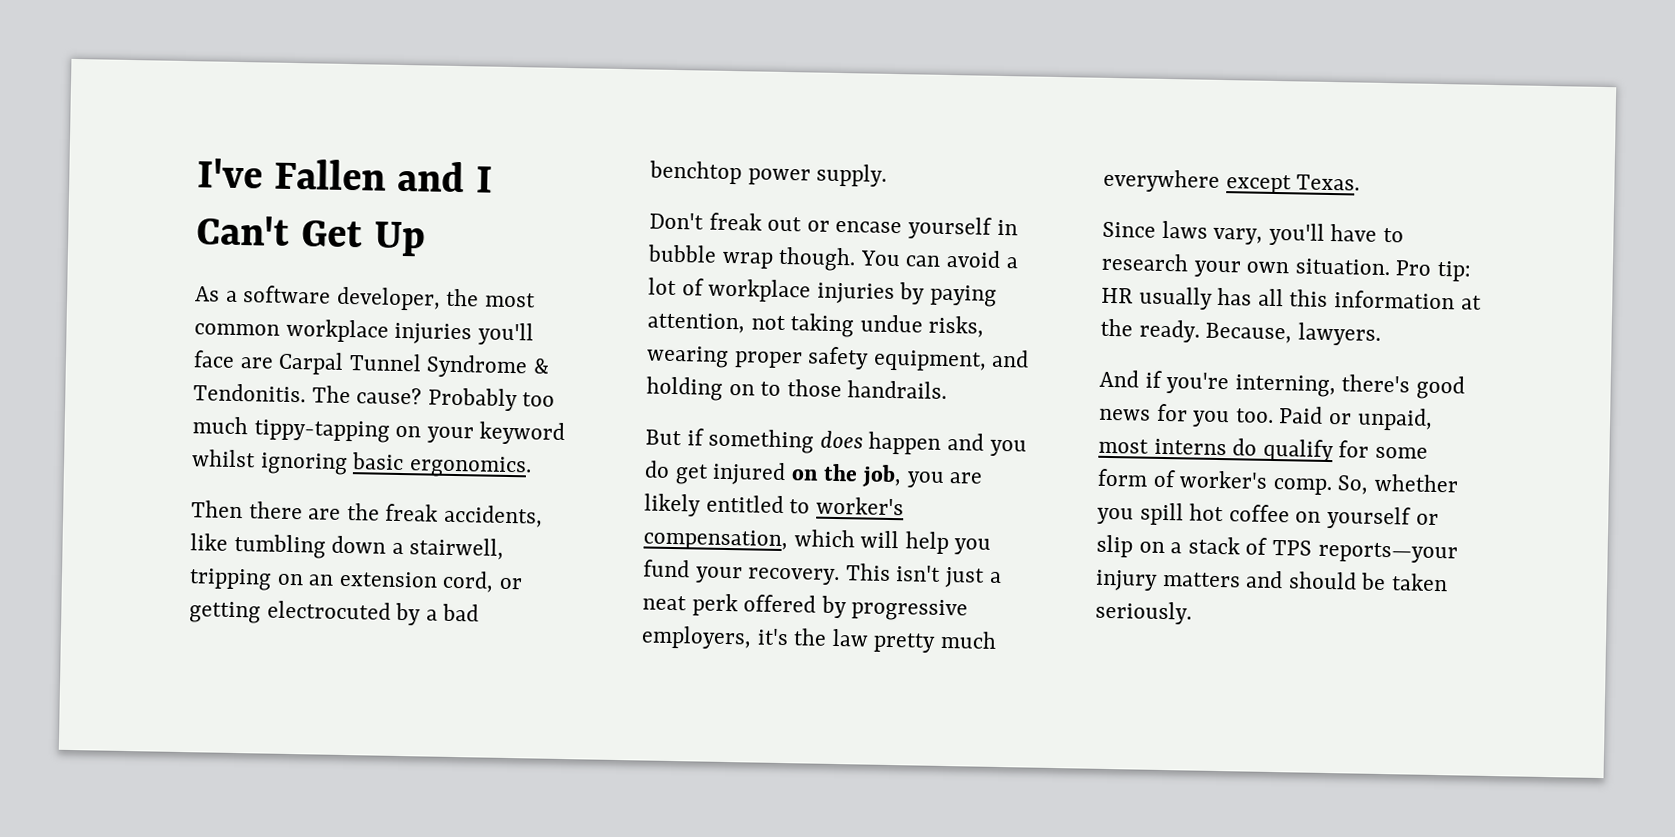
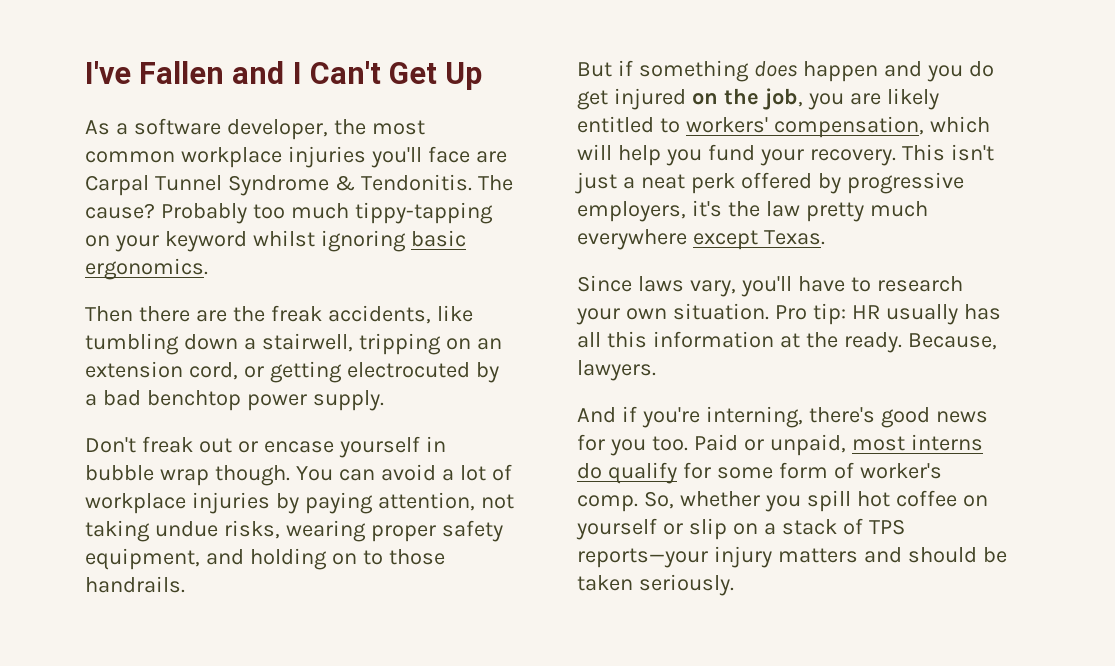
[815,496,904,516] worker's -> [685,117,768,133] workers'

